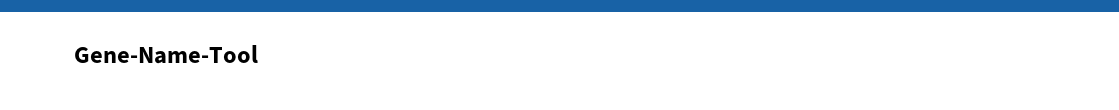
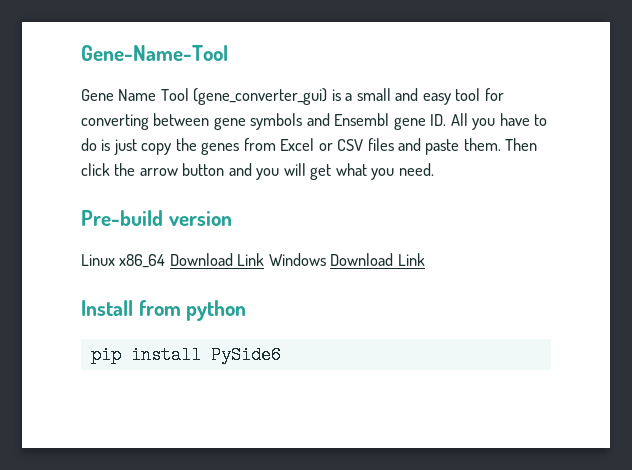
(258, 54) none -> [81,88,504,105] [81,113,548,130] [81,138,538,155] [81,163,434,180] [81,210,232,226] [81,253,425,268] [81,300,247,321] [90,346,281,364] // Gene Name Tool (gene_converter_gui) is a small and easy tool for converting between gene symbols and Ensembl gene ID. All you have to do is just copy the genes from Excel or CSV files and paste them. Then click the arrow button and you will get what you need. // Pre-build version // Linux x86_64 Download Link Windows Download Link // Install from python // pip install PySide6

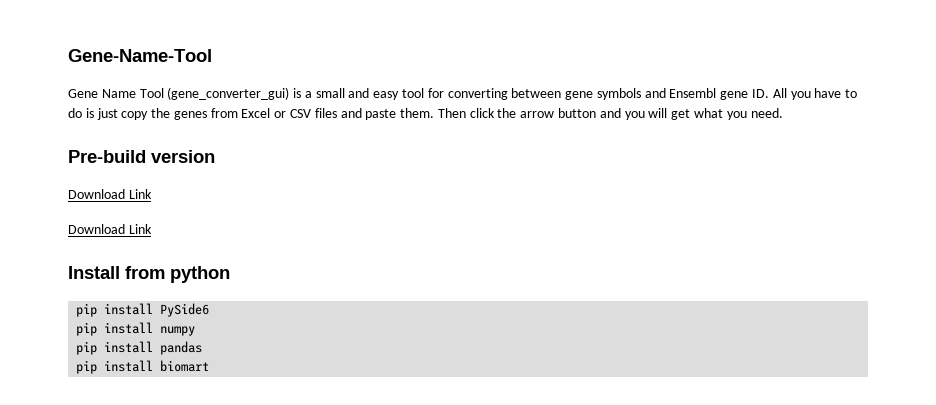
[81,253,326,268] Linux x86_64 Download Link Windows -> [68,189,152,199] Download Link //
(281, 355) none -> [76,322,196,336] [76,341,203,355] [76,360,210,374] // pip install numpy // pip install pandas // pip install biomart

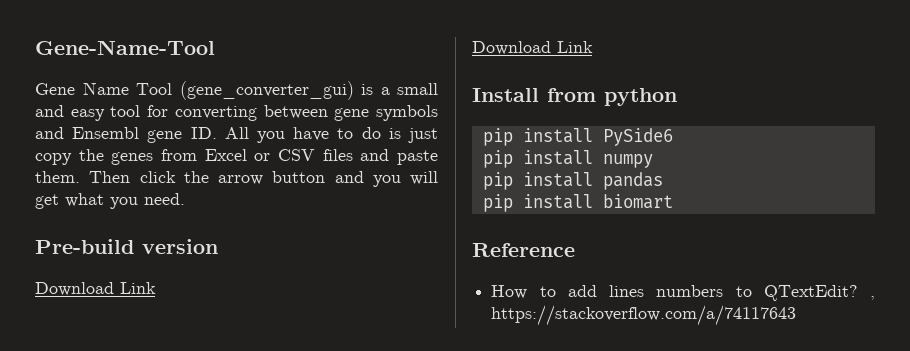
(210, 366) none -> [472,243,575,257] [491,285,875,301] [491,305,797,326] // Reference // How to add lines numbers to QTextEdit? , https://stackoverflow.com/a/74117643

